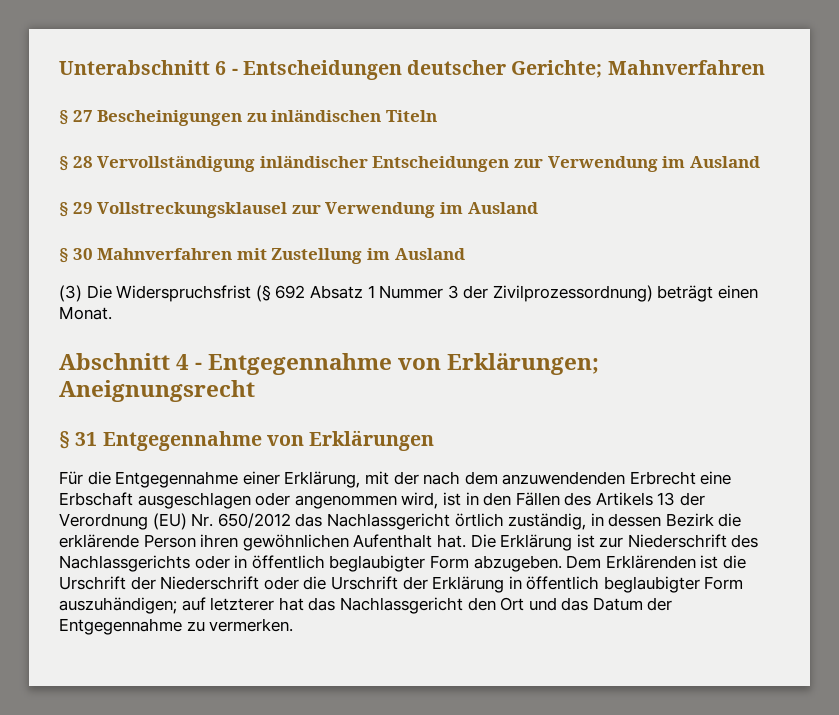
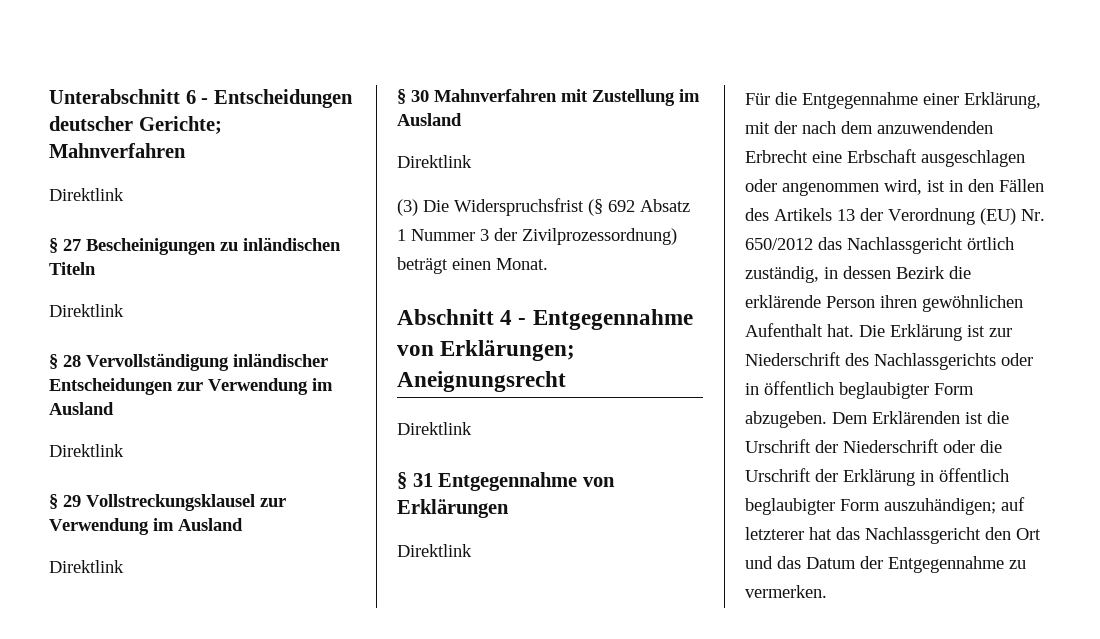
(765, 67) none -> [49,188,124,201] // Direktlink
(437, 116) none -> [49,304,124,317] // Direktlink
(760, 162) none -> [49,444,124,457] // Direktlink
(538, 208) none -> [49,560,124,573] // Direktlink
(465, 254) none -> [397,155,472,168] // Direktlink
(255, 391) none -> [397,422,472,435] // Direktlink
(435, 440) none -> [397,544,472,557] // Direktlink

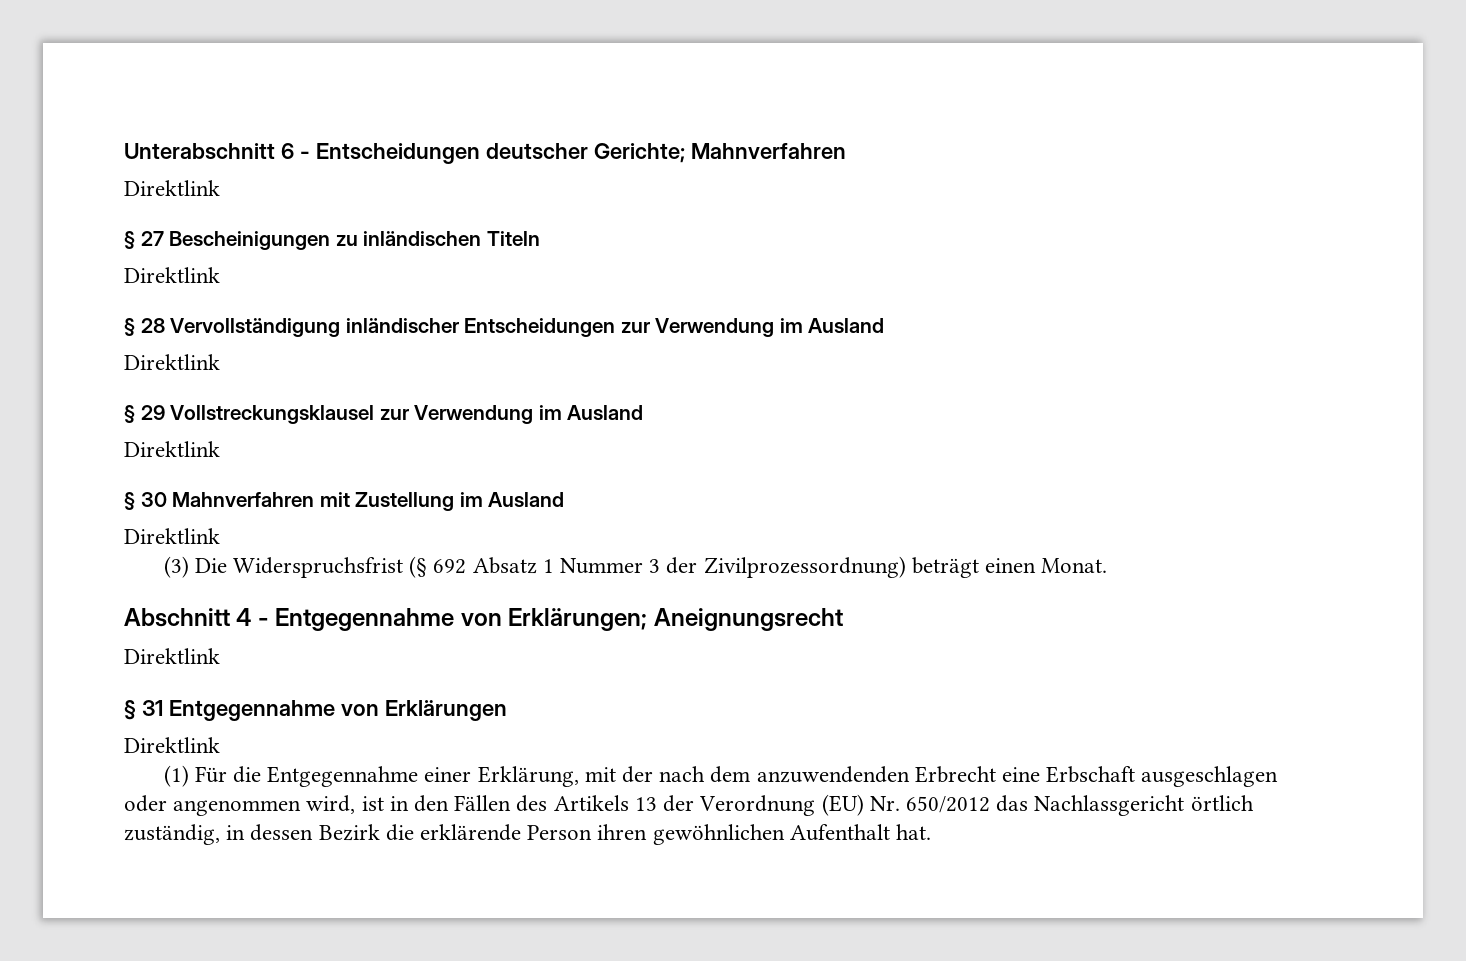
(472, 550) none -> [163,765,189,787] (1)
[859,324,1012,341] [745,352,1033,370] [745,381,974,399] [745,411,1009,428] [745,439,1002,453] [745,468,1009,486] [745,497,1025,515] [745,527,1041,544] [745,556,1026,573] [745,585,827,598] Die Erklärung ist zur Niederschrift des Nachlassgerichts oder in öffentlich beglaubigter Form abzugeben. Dem Erklärenden ist die Urschrift der Niederschrift oder die Urschrift der Erklärung in öffentlich beglaubigter Form auszuhändigen; auf letzterer hat das Nachlassgericht den Ort und das Datum der Entgegennahme zu vermerken. -> (932, 832) none

